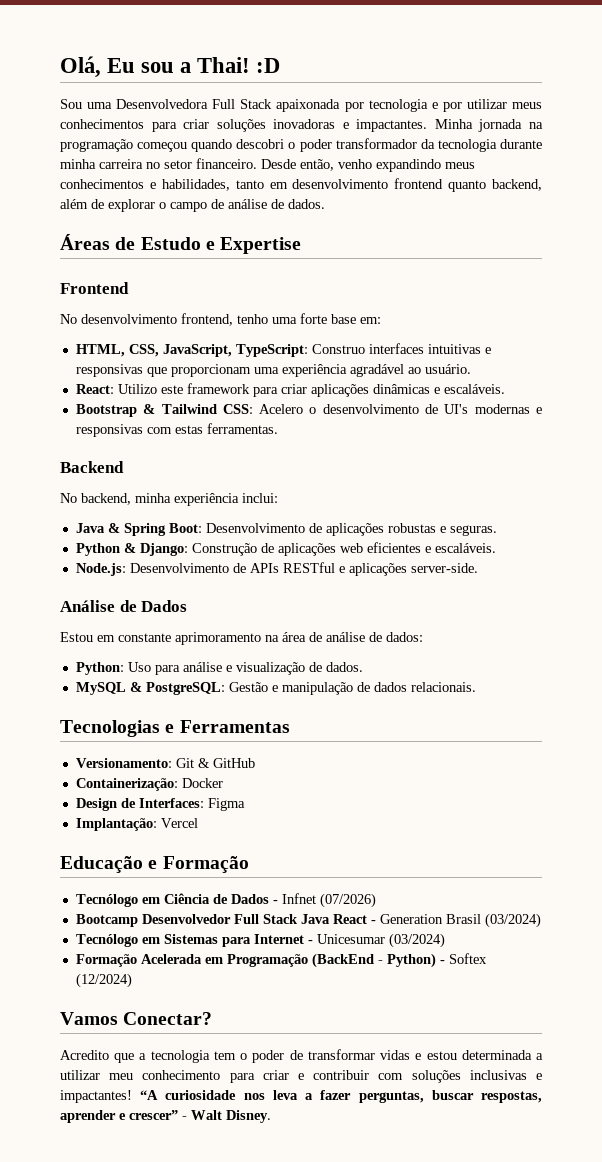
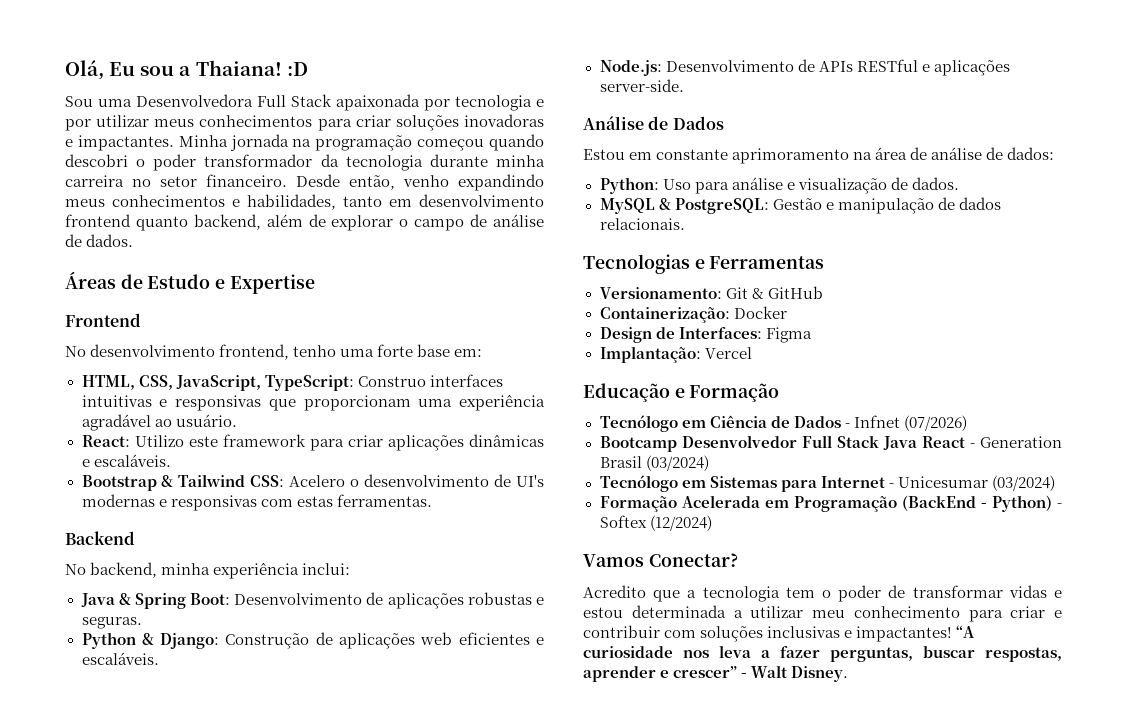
[197,57,251,73] Thai! -> [195,60,282,76] Thaiana!

